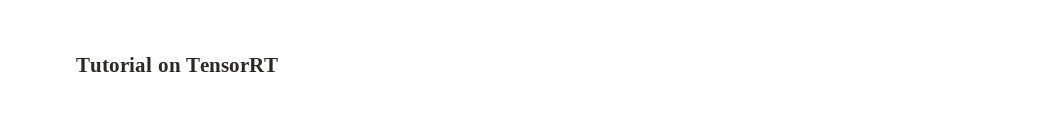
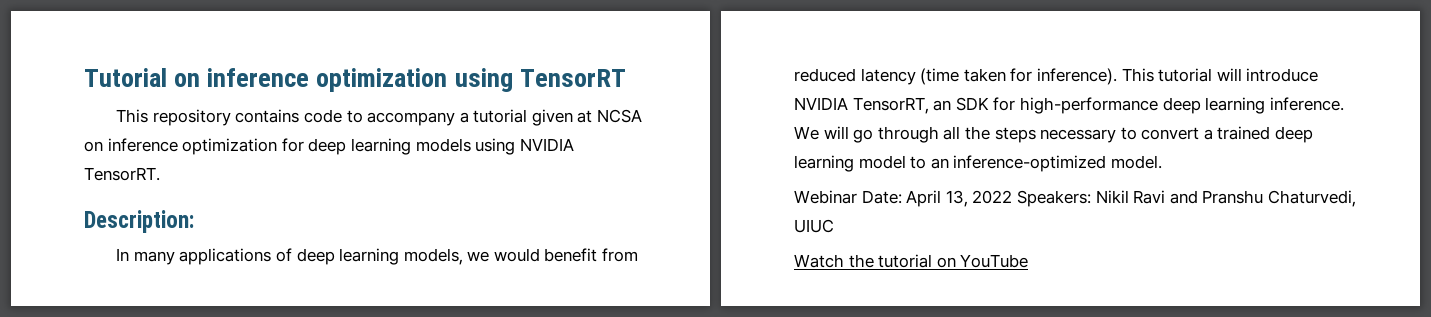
[186,58,279,72] TensorRT -> [207,68,626,92] [116,109,643,126] [84,138,574,155] [84,167,160,181] [84,210,194,233] [116,248,639,265] [794,68,1319,85] [794,97,1344,114] [794,126,1314,143] [794,155,1162,172] [794,190,1356,207] [794,219,834,233] [794,254,1029,268] inference optimization using TensorRT // This repository contains code to accompany a tutorial given at NCSA on inference optimization for deep learning models using NVIDIA TensorRT. // Description: // In many applications of deep learning models, we would benefit from reduced latency (time taken for inference). This tutorial will introduce NVIDIA TensorRT, an SDK for high-performance deep learning inference. We will go through all the steps necessary to convert a trained deep learning model to an inference-optimized model. // Webinar Date: April 13, 2022 Speakers: Nikil Ravi and Pranshu Chaturvedi, UIUC // Watch the tutorial on YouTube

